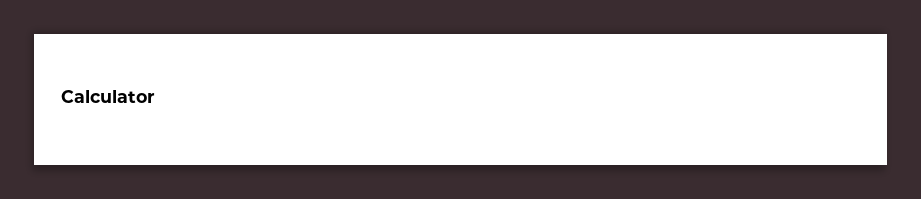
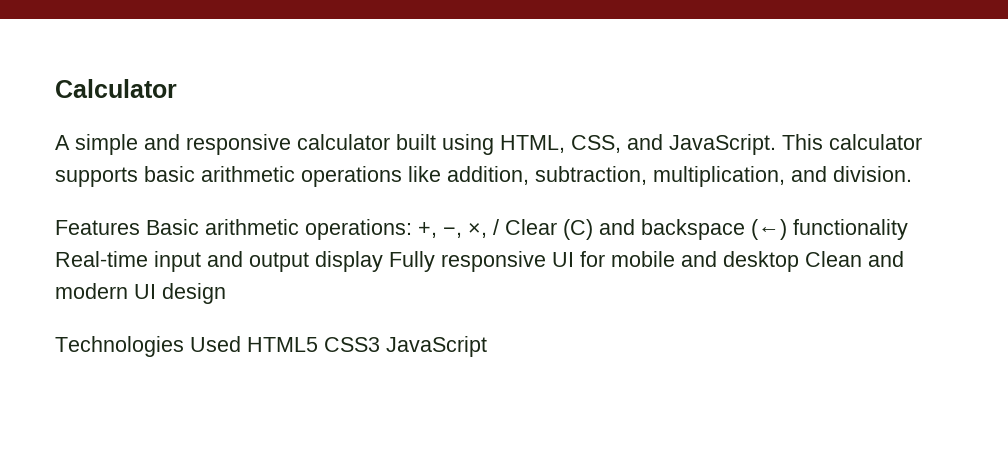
(155, 96) none -> [55,134,922,155] [55,166,912,187] [55,219,908,240] [55,251,904,272] [55,283,226,304] [55,336,487,357] // A simple and responsive calculator built using HTML, CSS, and JavaScript. This calculator supports basic arithmetic operations like addition, subtraction, multiplication, and division. // Features Basic arithmetic operations: +, −, ×, / Clear (C) and backspace (←) functionality Real-time input and output display Fully responsive UI for mobile and desktop Clean and modern UI design // Technologies Used HTML5 CSS3 JavaScript

